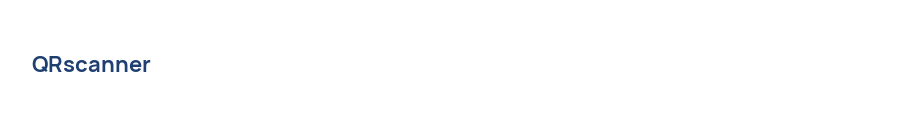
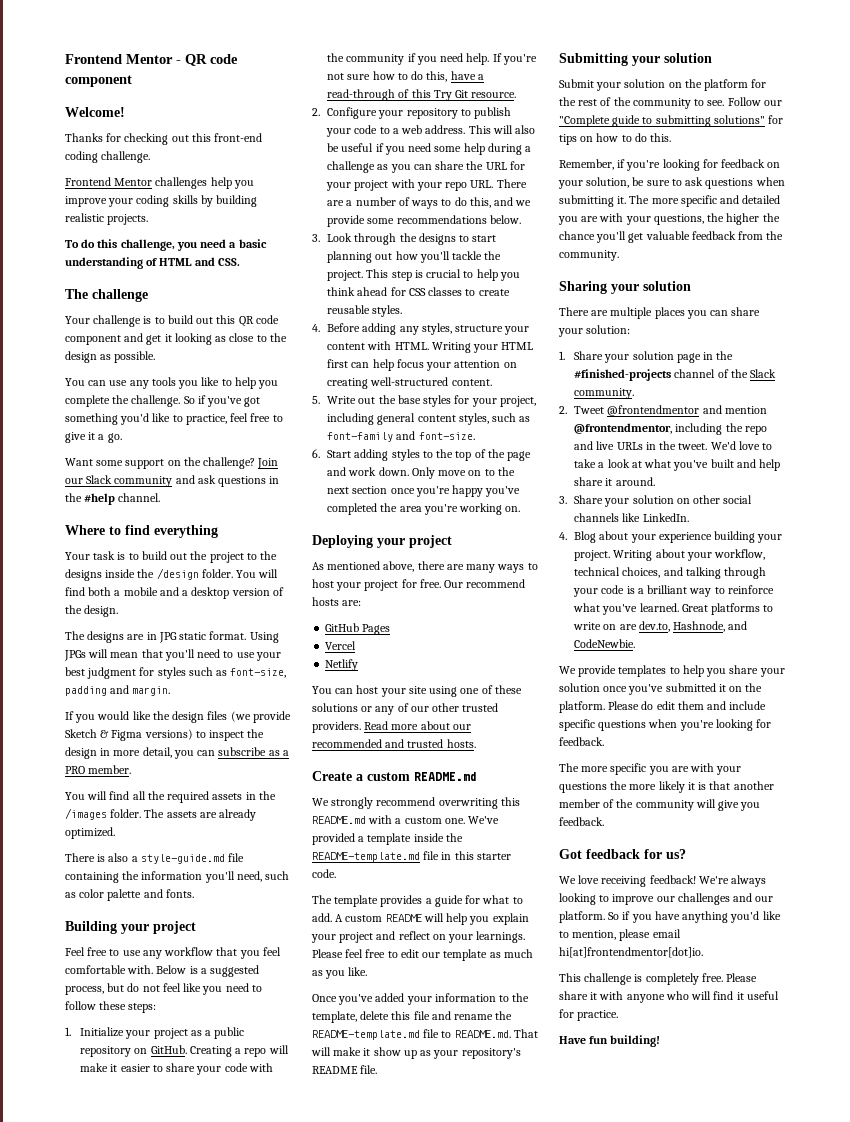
[32,56,151,73] QRscanner -> [65,54,238,66] [65,75,132,87] [65,107,125,117] [65,133,263,145] [65,151,151,163] [65,177,254,189] [65,195,258,207] [65,213,149,225] [65,239,267,251] [65,257,240,269] [65,289,148,302] [65,315,279,327] [65,333,287,345] [65,351,156,363] [65,377,279,389] [65,395,261,407] [65,413,283,425] [65,432,122,443] [65,457,279,469] [65,475,280,487] [65,493,161,505] [65,525,218,538] [65,551,278,563] [65,568,279,581] [65,587,284,599] [65,605,119,617] [65,631,279,643] [64,649,281,661] [65,667,287,679] [65,685,171,696] [65,711,291,723] [65,729,265,741] [65,747,289,759] [65,765,132,774] [65,791,276,803] [65,808,257,821] [65,827,115,839] [65,853,245,864] [65,871,290,883] [65,889,194,901] [65,921,196,934] [65,947,281,959] [65,965,260,977] [65,983,262,995] [65,1001,157,1013] [65,1027,245,1039] [80,1045,289,1057] [80,1063,273,1075] [327,53,537,65] [327,71,484,82] [327,89,517,101] [312,107,512,119] [326,125,536,137] [327,143,532,155] [327,161,525,173] [326,179,527,191] [327,197,532,209] [327,215,521,227] [312,233,497,245] [327,251,502,263] [327,269,520,281] [327,287,510,296] [327,305,403,317] [312,323,530,335] [327,341,534,353] [327,359,517,371] [327,377,492,389] [312,395,536,407] [327,413,531,425] [327,431,475,442] [312,449,532,461] [327,467,515,479] [327,485,521,497] [327,503,521,515] [312,535,452,548] [312,561,538,573] [312,579,526,591] [312,597,362,606] [325,623,391,635] [325,641,357,650] [325,659,359,671] [312,685,522,697] [312,703,499,715] [312,721,471,733] [312,739,476,748] [312,771,477,781] [312,797,520,809] [312,815,500,824] [312,833,463,845] [312,851,511,862] [312,869,336,878] [312,895,523,907] [312,913,529,925] [311,931,526,943] [312,949,533,961] [312,967,368,979] [312,993,530,1005] [312,1011,513,1023] [312,1029,538,1040] [311,1047,521,1059] [312,1065,378,1074] [559,53,712,66] [559,79,767,91] [559,97,782,109] [559,115,784,127] [559,133,672,145] [559,159,781,171] [558,177,785,189] [559,195,781,207] [558,213,780,225] [559,231,784,243] [559,250,619,261] [559,281,691,294] [559,307,761,319] [558,325,631,337] [559,351,734,363] [574,369,777,381] [574,388,635,399] [559,405,767,416] [574,423,767,435] [574,441,773,450] [574,459,781,471] [574,477,655,486] [559,495,753,507] [574,513,689,522] [559,531,783,543] [574,549,766,561] [574,567,767,579] [573,585,774,597] [573,603,774,615] [573,621,748,632] [574,639,636,648] [559,665,785,677] [559,683,763,695] [559,701,767,713] [559,719,772,731] [559,737,604,746] [559,763,742,775] [559,781,774,793] [559,799,761,811] [559,817,604,826] [559,849,686,859] [559,875,767,887] [559,893,774,905] [559,911,781,923] [559,929,681,941] [559,947,703,958] [559,973,758,985] [559,991,779,1003] [559,1009,619,1021] [559,1035,661,1047] Frontend Mentor - QR code component // Welcome! // Thanks for checking out this front-end coding challenge. // Frontend Mentor challenges help you improve your coding skills by building realistic projects. // To do this challenge, you need a basic understanding of HTML and CSS. // The challenge // Your challenge is to build out this QR code component and get it looking as close to the design as possible. // You can use any tools you like to help you complete the challenge. So if you've got something you'd like to practice, feel free to give it a go. // Want some support on the challenge? Join our Slack community and ask questions in the #help channel. // Where to find everything // Your task is to build out the project to the designs inside the /design folder. You will find both a mobile and a desktop version of the design. // The designs are in JPG static format. Using JPGs will mean that you'll need to use your best judgment for styles such as font-size, padding and margin. // If you would like the design files (we provide Sketch & Figma versions) to inspect the design in more detail, you can subscribe as a PRO member. // You will find all the required assets in the /images folder. The assets are already optimized. // There is also a style-guide.md file containing the information you'll need, such as color palette and fonts. // Building your project // Feel free to use any workflow that you feel comfortable with. Below is a suggested process, but do not feel like you need to follow these steps: // 1. Initialize your project as a public repository on GitHub. Creating a repo will make it easier to share your code with the community if you need help. If you're not sure how to do this, have a read-through of this Try Git resource. // 2. Configure your repository to publish your code to a web address. This will also be useful if you need some help during a challenge as you can share the URL for your project with your repo URL. There are a number of ways to do this, and we provide some recommendations below. // 3. Look through the designs to start planning out how you'll tackle the project. This step is crucial to help you think ahead for CSS classes to create reusable styles. // 4. Before adding any styles, structure your content with HTML. Writing your HTML first can help focus your attention on creating well-structured content. // 5. Write out the base styles for your project, including general content styles, such as font-family and font-size. // 6. Start adding styles to the top of the page and work down. Only move on to the next section once you're happy you've completed the area you're working on. // Deploying your project // As mentioned above, there are many ways to host your project for free. Our recommend hosts are: // GitHub Pages // Vercel // Netlify // You can host your site using one of these solutions or any of our other trusted providers. Read more about our recommended and trusted hosts. // Create a custom README.md // We strongly recommend overwriting this README.md with a custom one. We've provided a template inside the README-template.md file in this starter code. // The template provides a guide for what to add. A custom README will help you explain your project and reflect on your learnings. Please feel free to edit our template as much as you like. // Once you've added your information to the template, delete this file and rename the README-template.md file to README.md. That will make it show up as your repository's README file. // Submitting your solution // Submit your solution on the platform for the rest of the community to see. Follow our "Complete guide to submitting solutions" for tips on how to do this. // Remember, if you're looking for feedback on your solution, be sure to ask questions when submitting it. The more specific and detailed you are with your questions, the higher the chance you'll get valuable feedback from the community. // Sharing your solution // There are multiple places you can share your solution: // 1. Share your solution page in the #finished-projects channel of the Slack community. // 2. Tweet @frontendmentor and mention @frontendmentor, including the repo and live URLs in the tweet. We'd love to take a look at what you've built and help share it around. // 3. Share your solution on other social channels like LinkedIn. // 4. Blog about your experience building your project. Writing about your workflow, technical choices, and talking through your code is a brilliant way to reinforce what you've learned. Great platforms to write on are dev.to, Hashnode, and CodeNewbie. // We provide templates to help you share your solution once you've submitted it on the platform. Please do edit them and include specific questions when you're looking for feedback. // The more specific you are with your questions the more likely it is that another member of the community will give you feedback. // Got feedback for us? // We love receiving feedback! We're always looking to improve our challenges and our platform. So if you have anything you'd like to mention, please email hi[at]frontendmentor[dot]io. // This challenge is completely free. Please share it with anyone who will find it useful for practice. // Have fun building!

